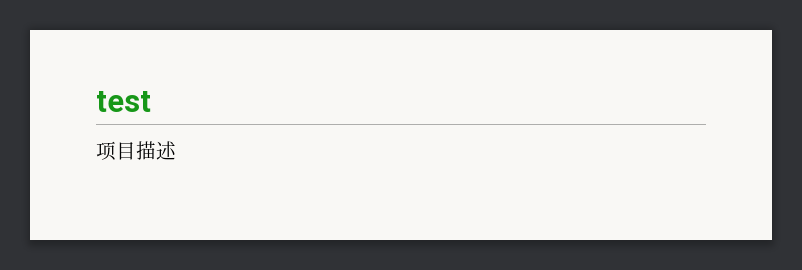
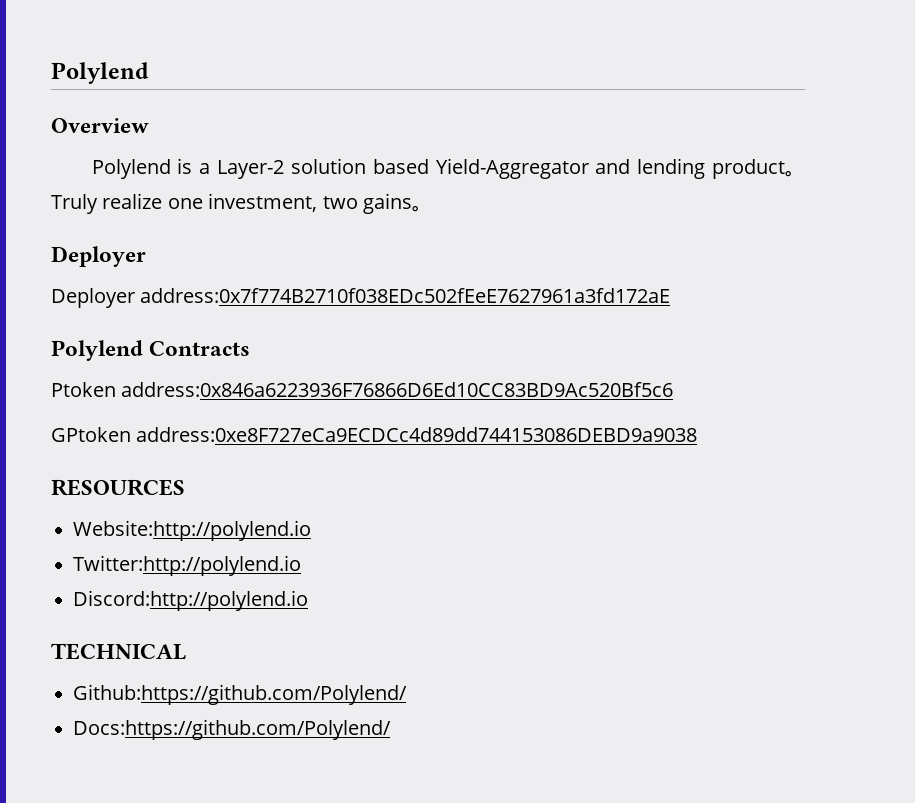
[96,91,151,112] [96,141,176,161] test // 项目描述 -> [51,62,149,84] [51,118,149,133] [91,158,805,179] [51,193,432,214] [51,246,146,267] [51,288,671,308] [51,340,251,361] [51,382,674,397] [51,427,698,442] [51,479,185,496] [73,520,311,541] [73,555,301,576] [73,590,308,611] [51,643,186,660] [73,684,407,705] [73,719,391,740] Polylend // Overview // Polylend is a Layer-2 solution based Yield-Aggregator and lending product。Truly realize one investment, two gains。 // Deployer // Deployer address:0x7f774B2710f038EDc502fEeE7627961a3fd172aE // Polylend Contracts // Ptoken address:0x846a6223936F76866D6Ed10CC83BD9Ac520Bf5c6 // GPtoken address:0xe8F727eCa9ECDCc4d89dd744153086DEBD9a9038 // RESOURCES // Website:http://polylend.io // Twitter:http://polylend.io // Discord:http://polylend.io // TECHNICAL // Github:https://github.com/Polylend/ // Docs:https://github.com/Polylend/

